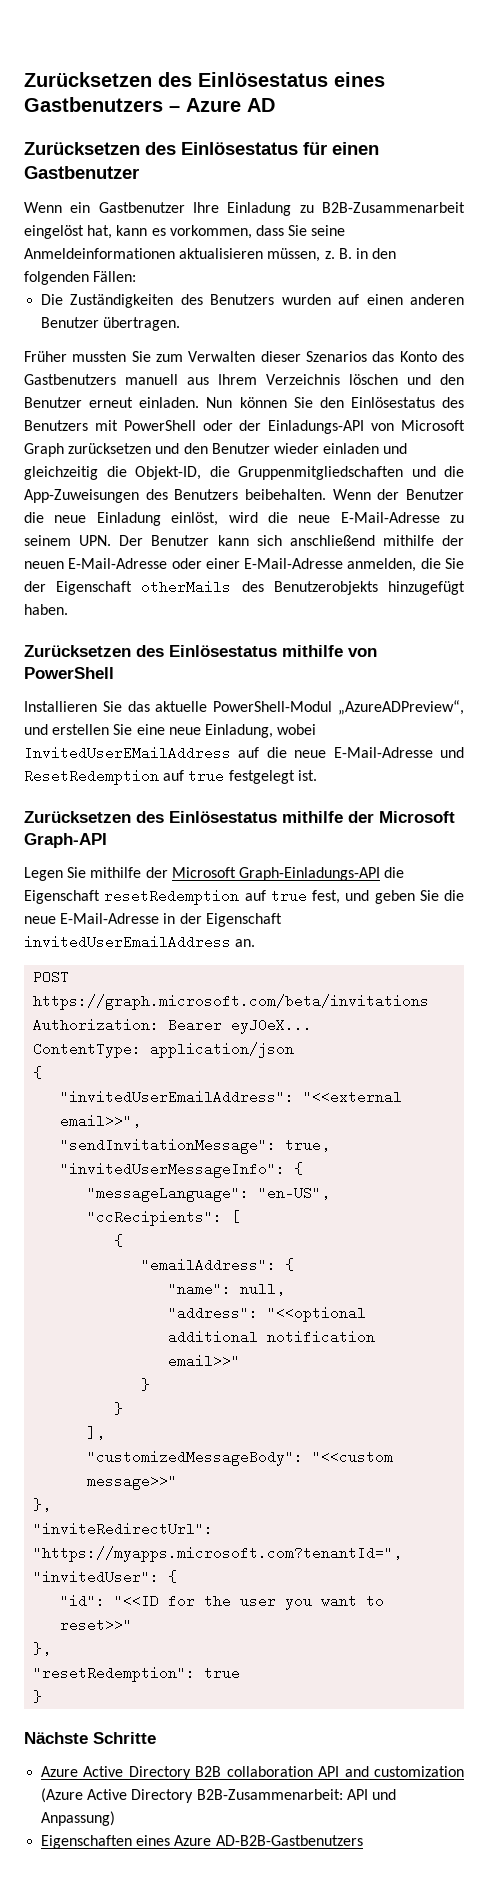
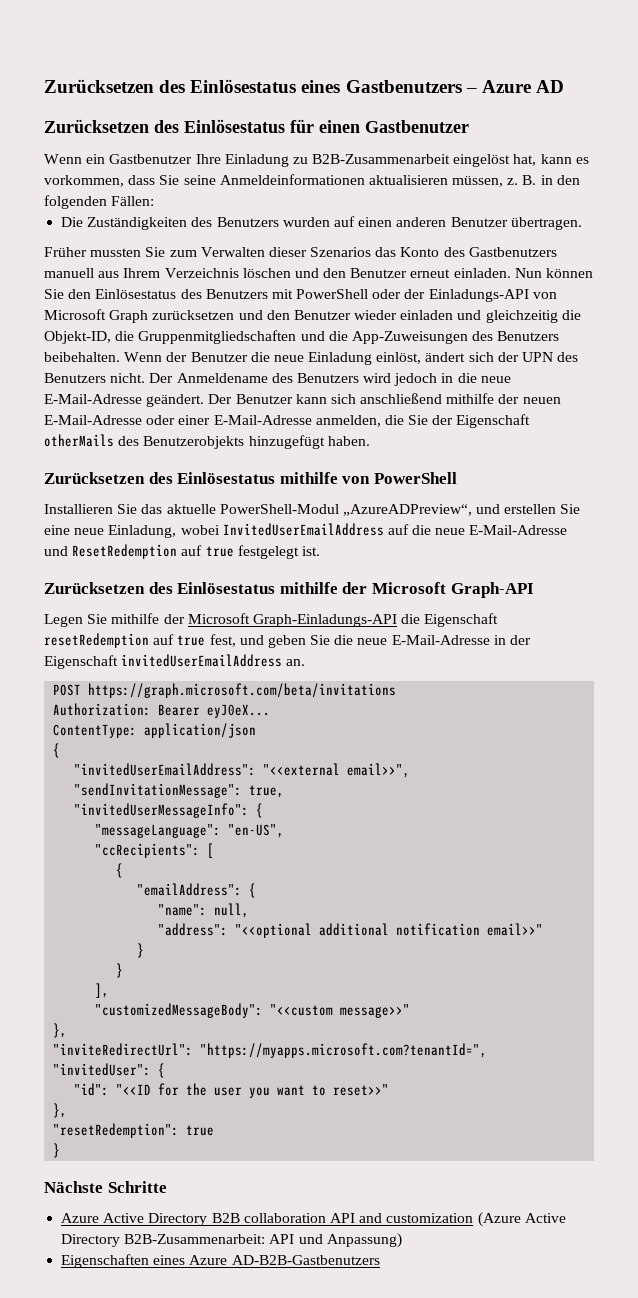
[228,512,464,523] [24,535,112,546] wird die neue E-Mail-Adresse zu seinem UPN. -> [425,352,579,362] [44,373,511,386] [44,394,205,407] ändert sich der UPN des Benutzers nicht. Der Anmeldename des Benutzers wird jedoch in die neue E-Mail-Adresse geändert.
[24,746,231,760] InvitedUserEMailAddress -> [222,523,384,536] InvitedUserEmailAddress

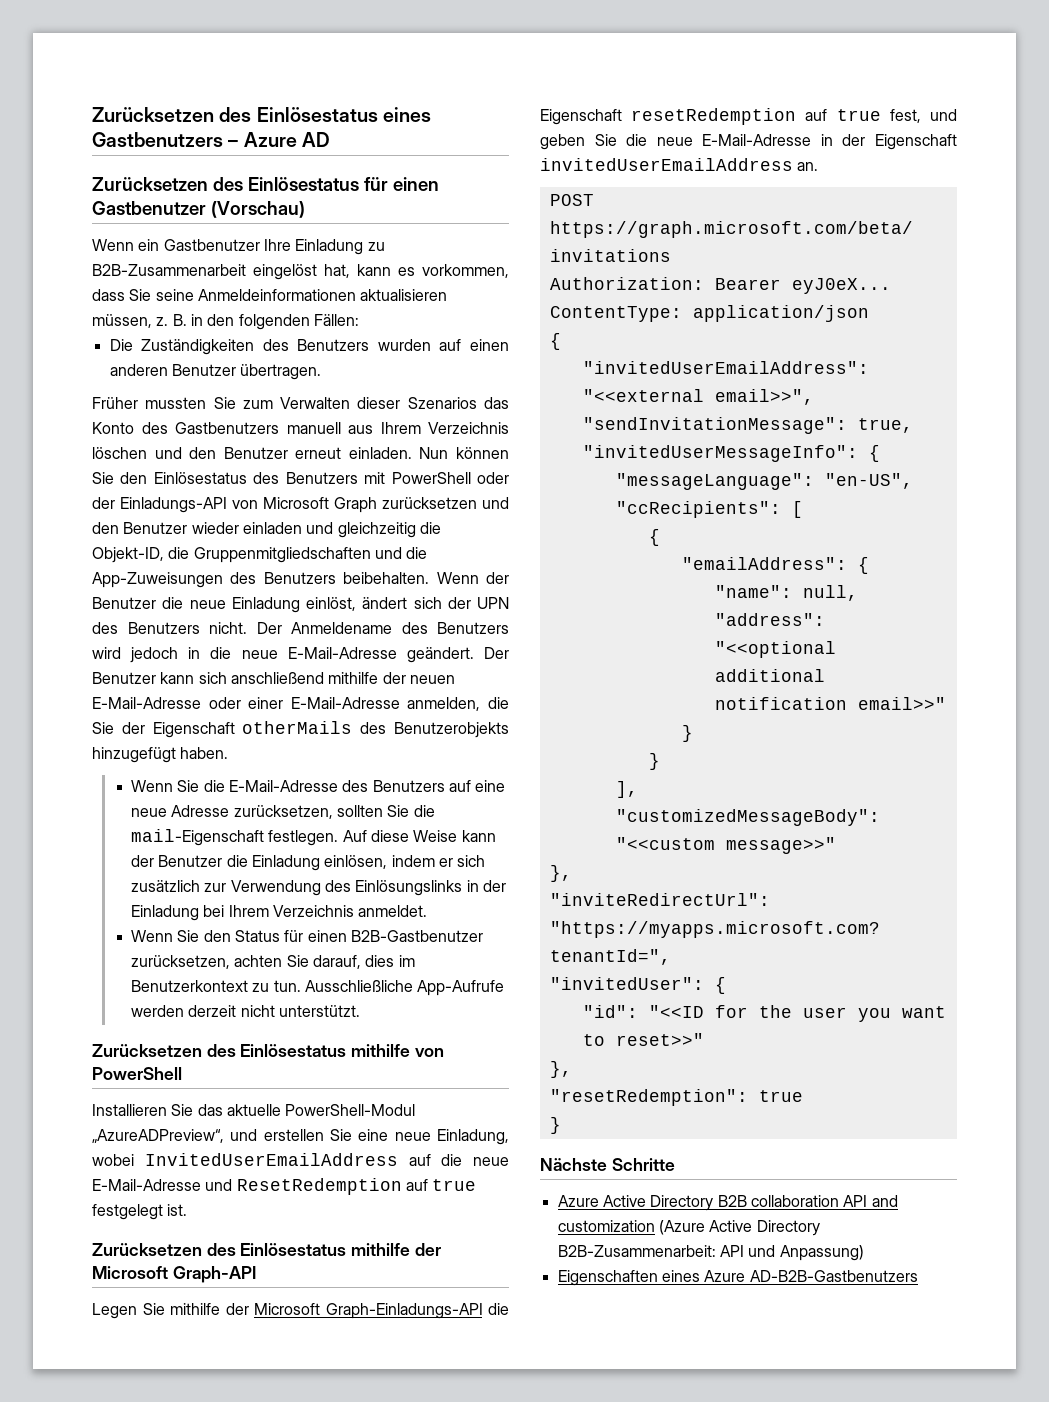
(469, 126) none -> [210,201,305,218] (Vorschau)
(370, 441) none -> [131,780,506,792] [131,805,435,819] [131,829,496,846] [131,855,486,871] [131,880,507,896] [131,905,428,921] [131,930,484,942] [131,955,415,969] [131,980,505,996] [131,1005,361,1017] // Wenn Sie die E-Mail-Adresse des Benutzers auf eine neue Adresse zurücksetzen, sollten Sie die mail-Eigenschaft festlegen. Auf diese Weise kann der Benutzer die Einladung einlösen, indem er sich zusätzlich zur Verwendung des Einlösungslinks in der Einladung bei Ihrem Verzeichnis anmeldet. // Wenn Sie den Status für einen B2B-Gastbenutzer zurücksetzen, achten Sie darauf, dies im Benutzerkontext zu tun. Ausschließliche App-Aufrufe werden derzeit nicht unterstützt.

